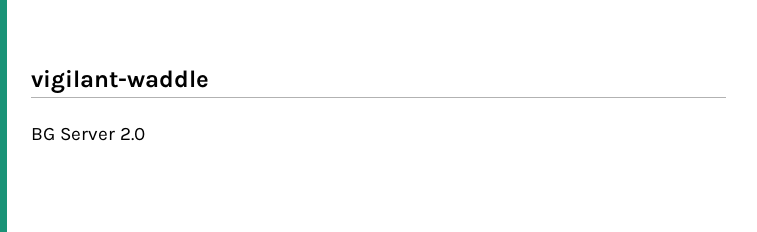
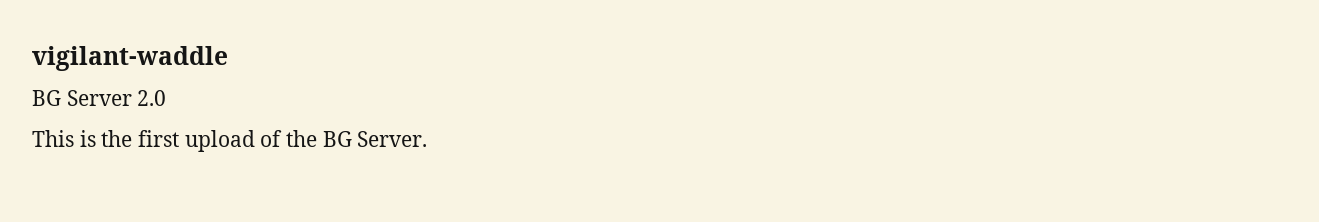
(146, 134) none -> [32,130,428,152] // This is the first upload of the BG Server.

